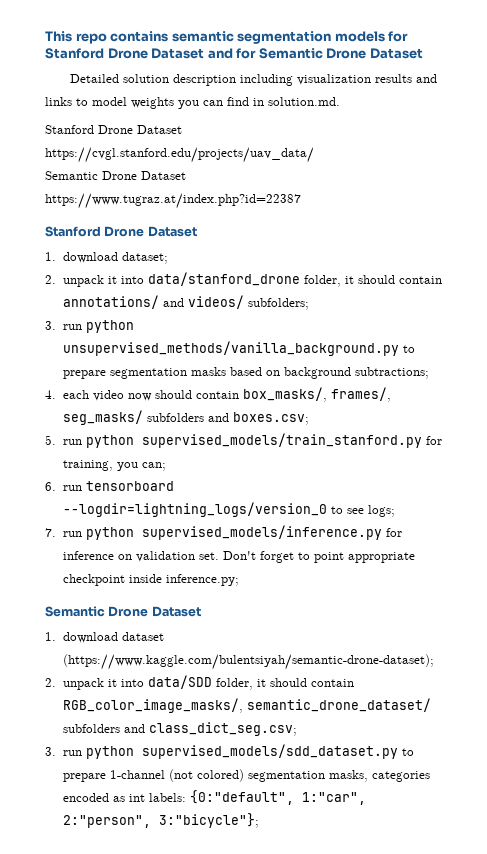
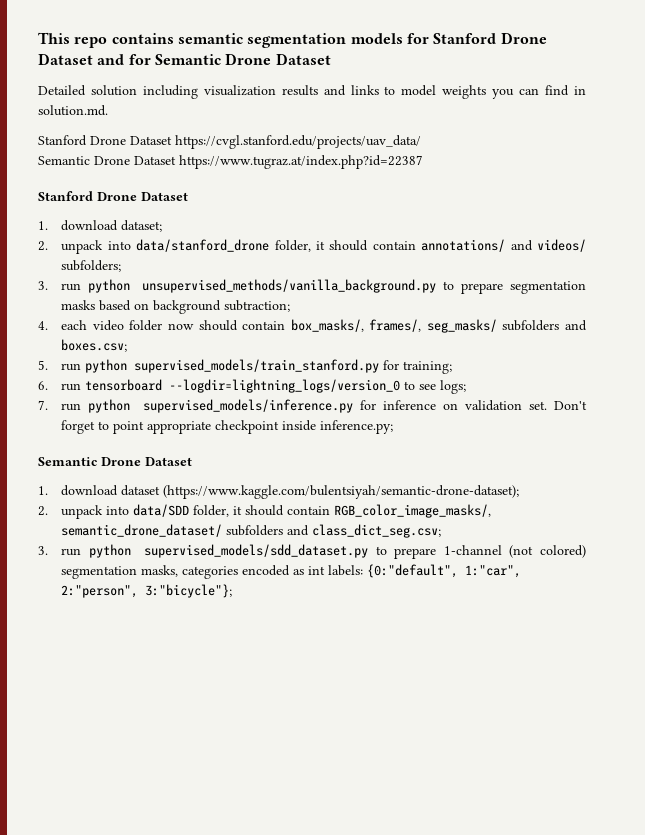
[173,74,237,86] description -> (137, 90) none
[107,276,117,284] it -> (104, 247) none
[354,367,429,379] subtractions; -> [224,300,291,312] subtraction;
(124, 395) none -> [129,320,163,331] folder
[62,460,166,471] training, you can; -> [403,361,453,374] training;
[107,679,117,687] it -> (104, 512) none

